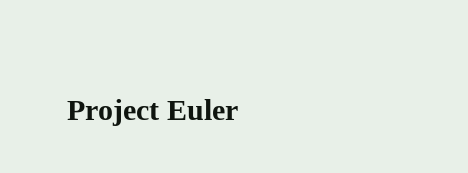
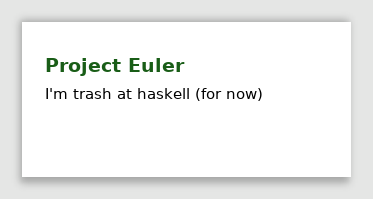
(239, 109) none -> [45,88,263,101] // I'm trash at haskell (for now)

